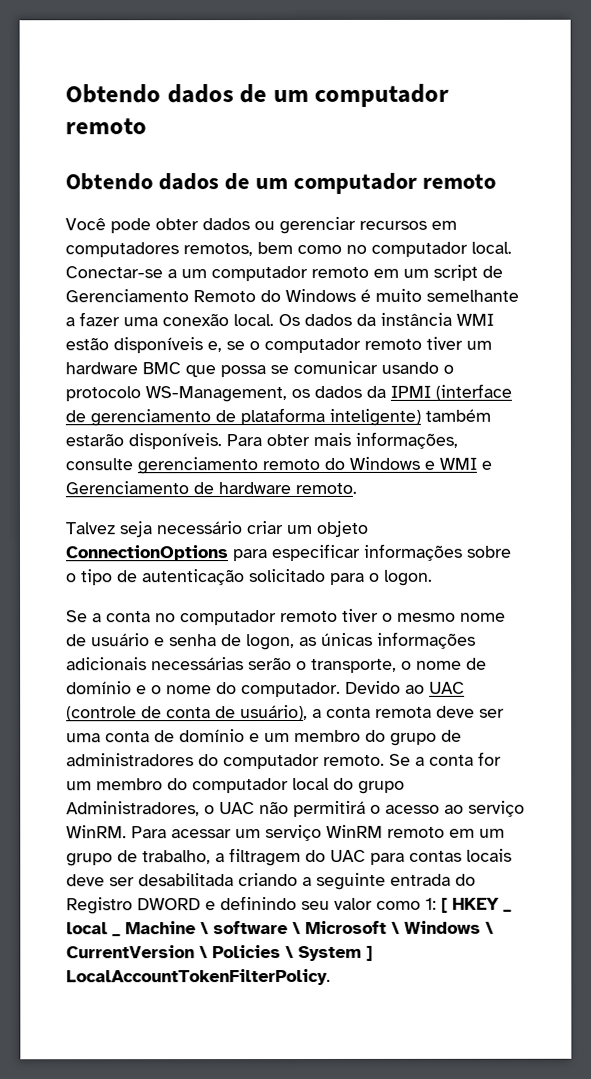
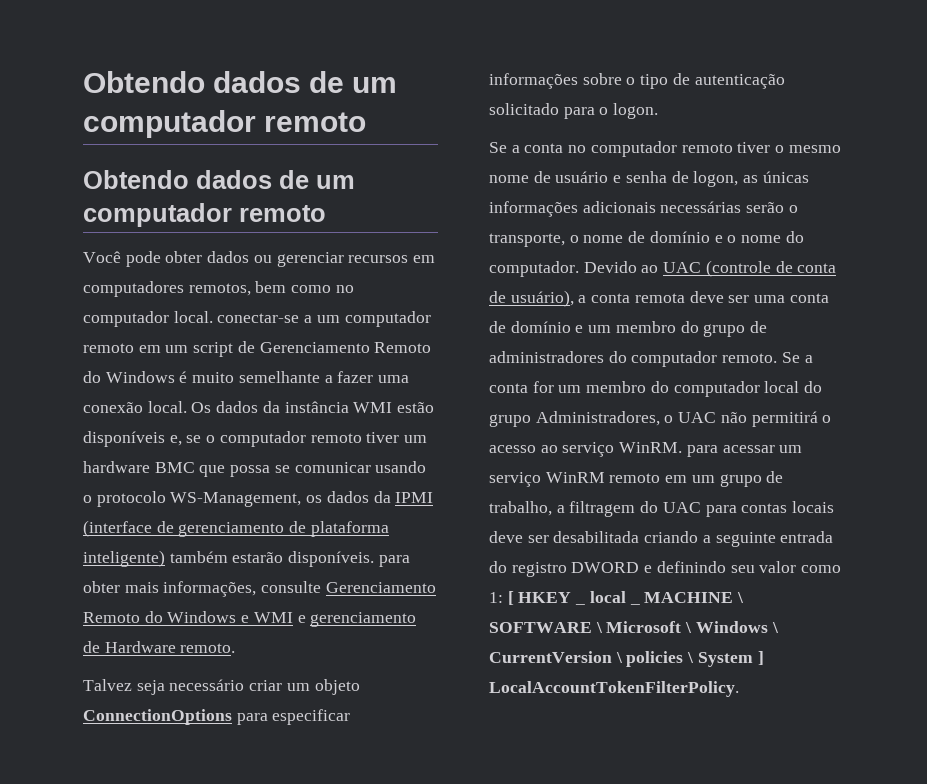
[65,266,163,279] Conectar-se -> [217,313,300,323] conectar-se
[226,434,262,447] Para -> [378,555,410,567] para
[137,457,320,475] gerenciamento remoto -> [325,582,436,593] [83,612,140,623] Gerenciamento Remoto
[65,481,291,495] Gerenciamento de hardware -> [310,612,417,627] [83,641,176,653] gerenciamento de Hardware
[131,826,167,839] Para -> [686,445,718,457] para
[66,897,133,915] Registro -> [511,562,567,577] registro
[125,921,288,935] Machine \ software -> [644,592,745,603] [489,622,592,633] MACHINE \ SOFTWARE
[212,945,281,959] Policies -> [626,651,684,667] policies

